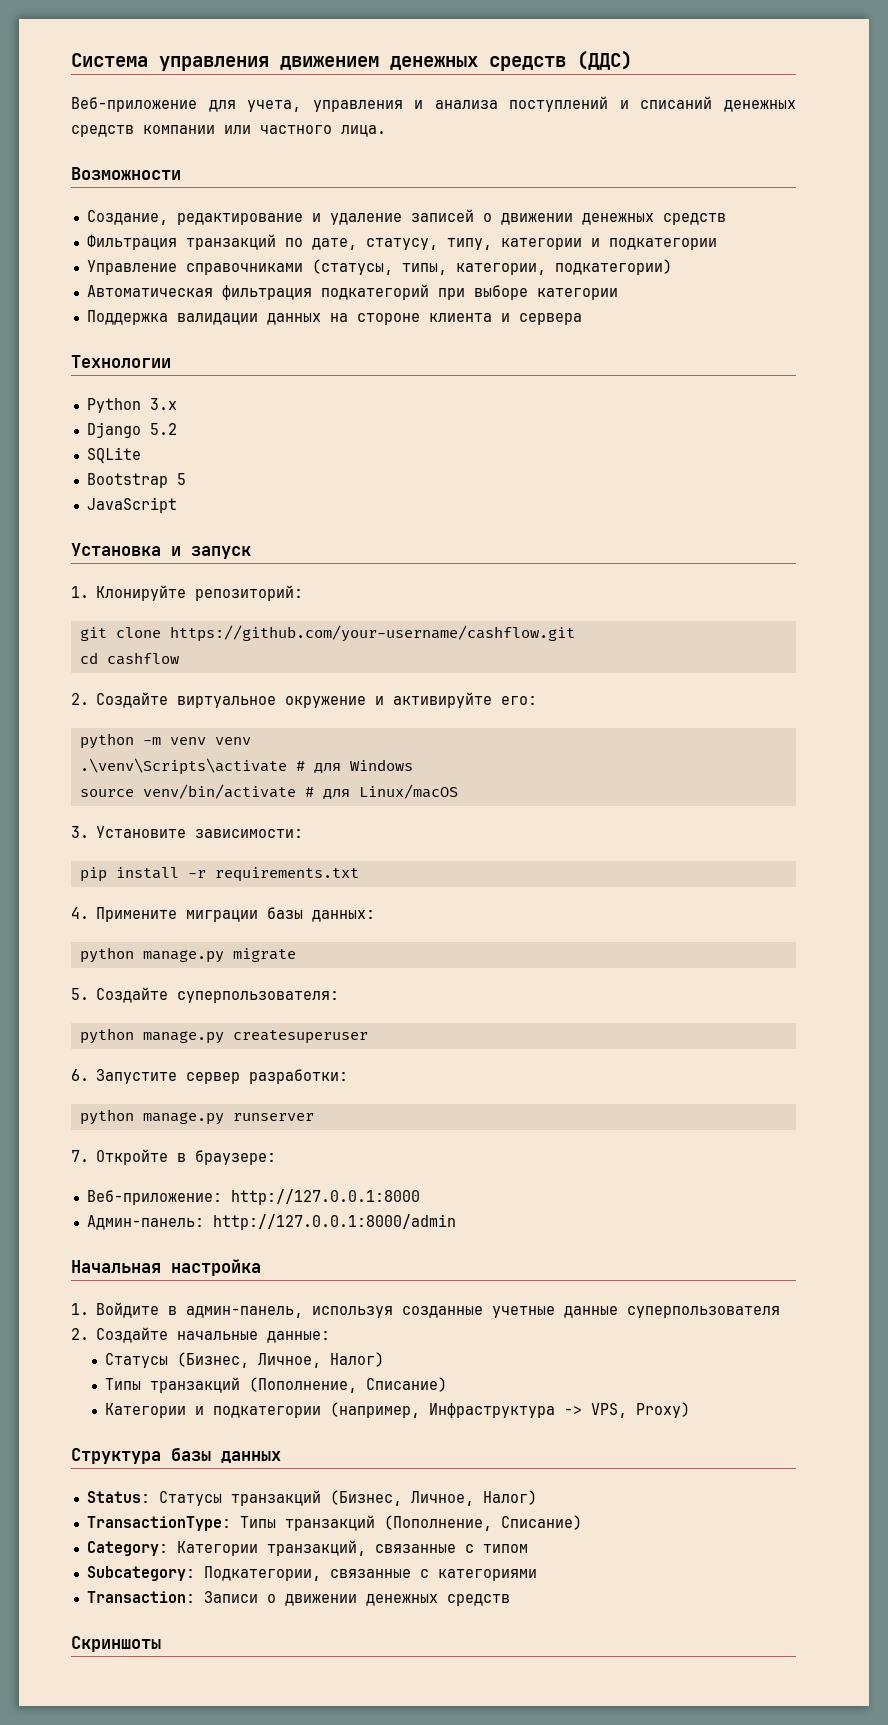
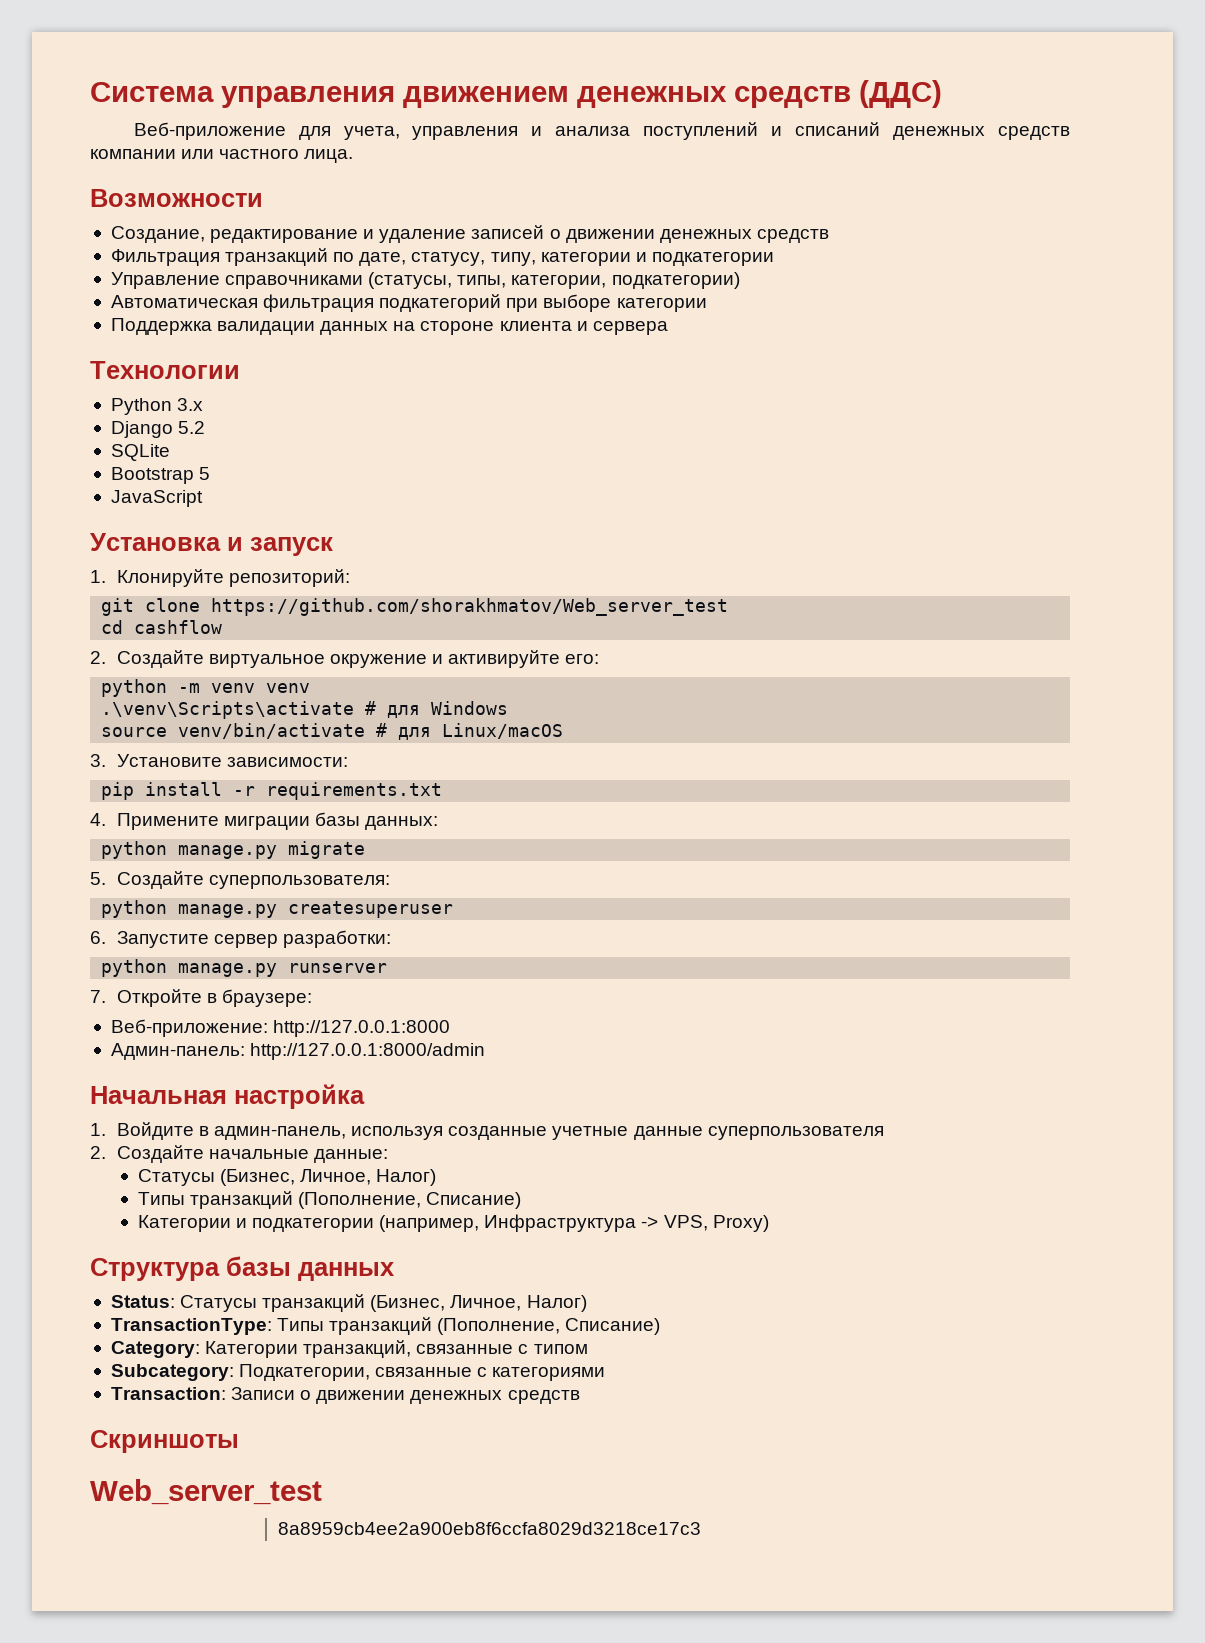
[169,625,575,642] https://github.com/your-username/cashflow.git -> [211,598,729,616] https://github.com/shorakhmatov/Web_server_test
(161, 1644) none -> [90,1479,322,1505] [277,1522,701,1535] // Web_server_test // 8a8959cb4ee2a900eb8f6ccfa8029d3218ce17c3

